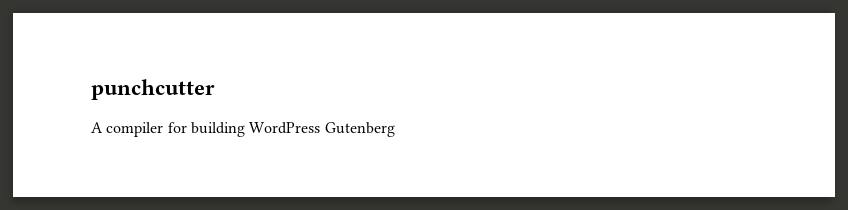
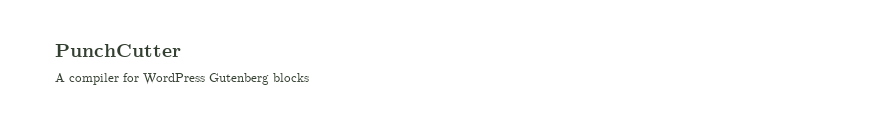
[91,79,215,100] punchcutter -> [55,44,181,57] PunchCutter
[190,122,245,137] building -> (139, 77) none
(395, 129) none -> [273,73,309,82] blocks

